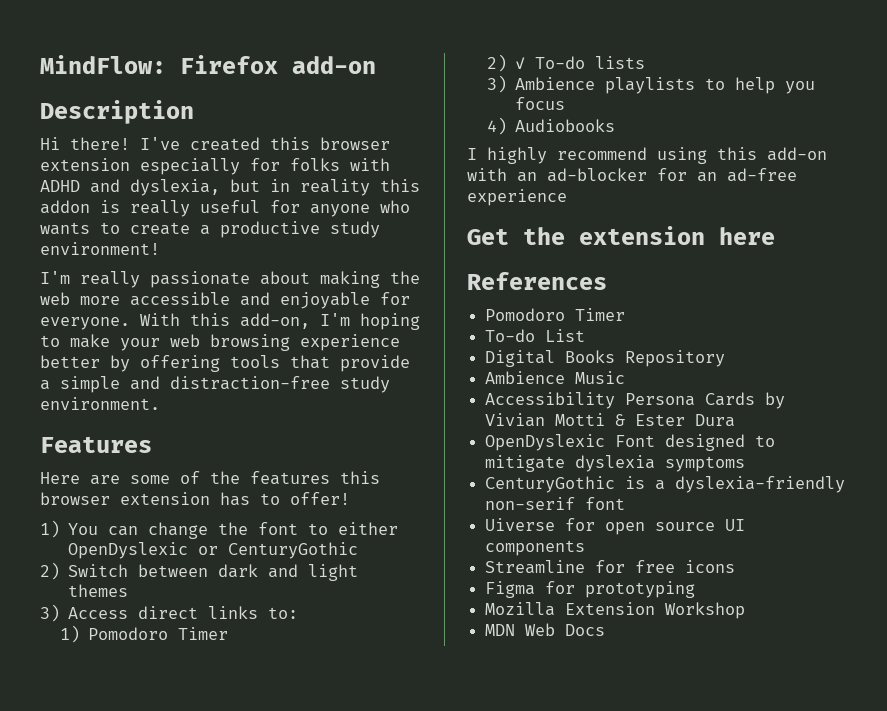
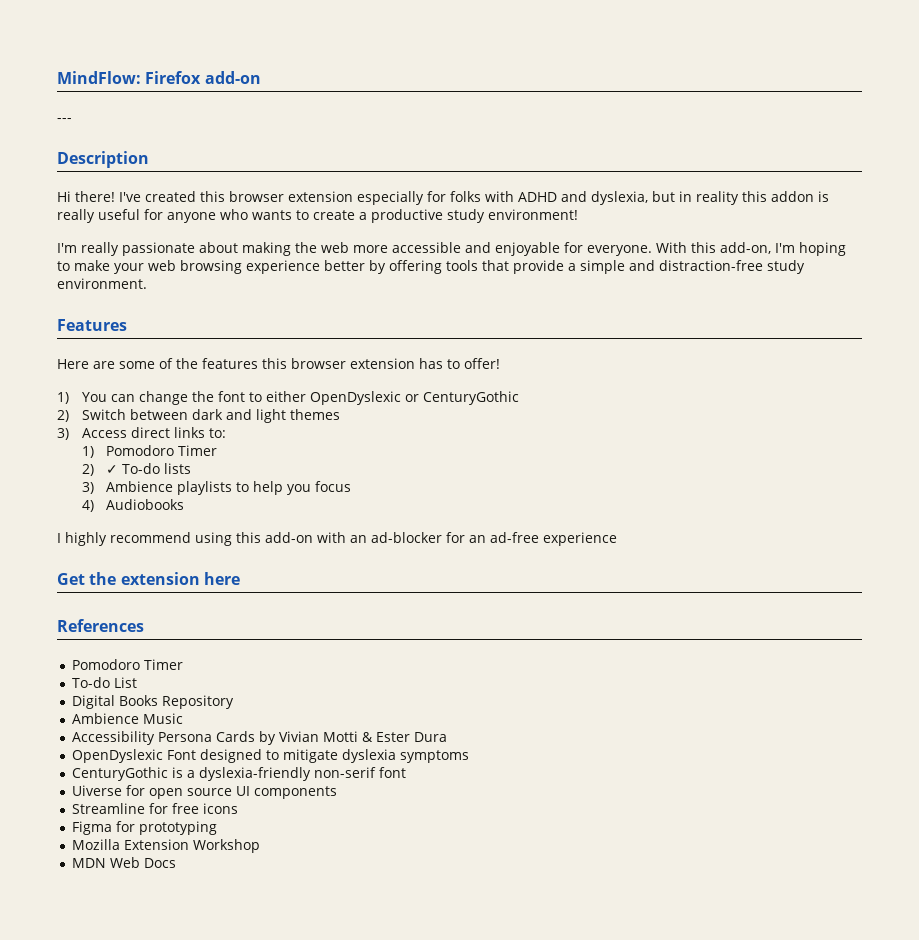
(376, 65) none -> [57,118,72,122] // ---

